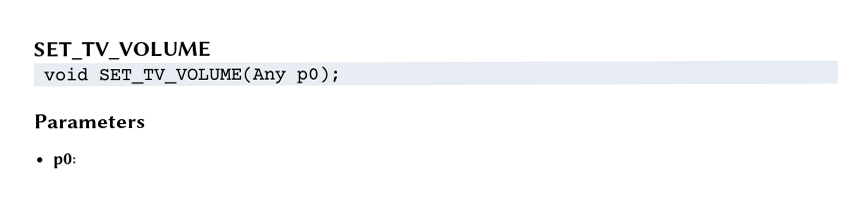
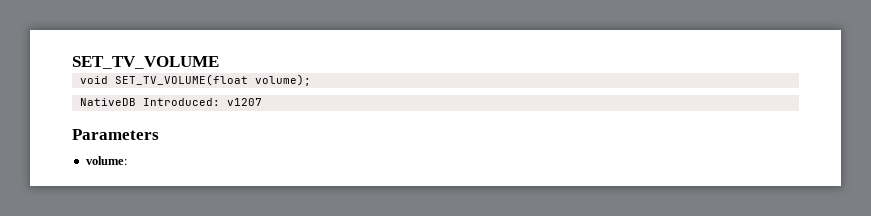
[98,66,342,85] SET_TV_VOLUME(Any p0); -> [114,74,311,86] [79,98,262,106] SET_TV_VOLUME(float volume); // NativeDB Introduced: v1207
[52,153,77,169] p0: -> [85,156,127,165] volume:

